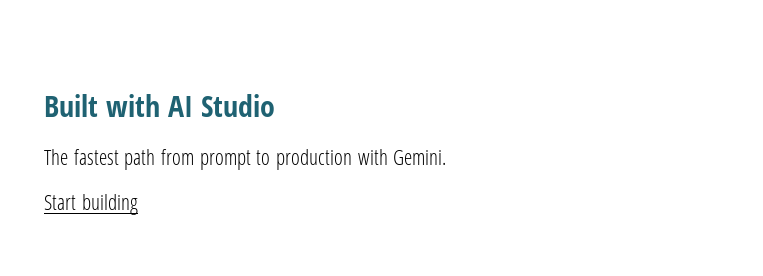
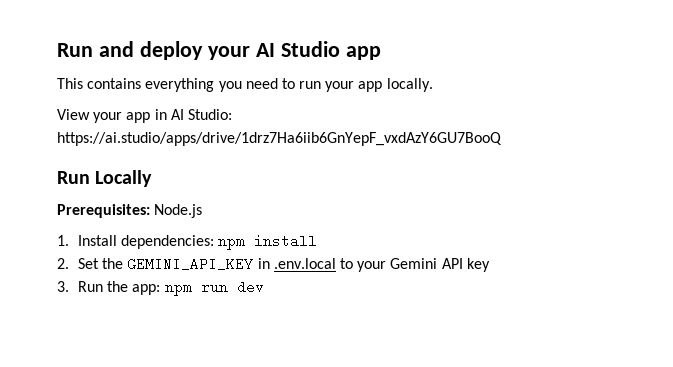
[44,94,275,117] [44,149,447,170] [44,194,138,215] Built with AI Studio // The fastest path from prompt to production with Gemini. // Start building -> [57,41,381,60] [57,78,433,92] [57,109,232,123] [57,132,502,146] [57,170,153,187] [57,204,203,218] [57,234,318,250] [57,257,490,272] [57,280,264,296] Run and deploy your AI Studio app // This contains everything you need to run your app locally. // View your app in AI Studio: https://ai.studio/apps/drive/1drz7Ha6iib6GnYepF_vxdAzY6GU7BooQ // Run Locally // Prerequisites: Node.js // 1. Install dependencies: npm install // 2. Set the GEMINI_API_KEY in .env.local to your Gemini API key // 3. Run the app: npm run dev

